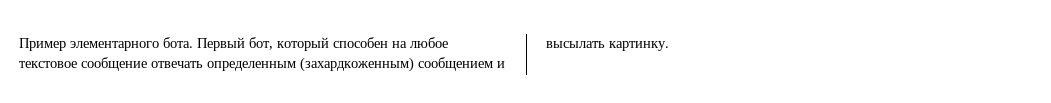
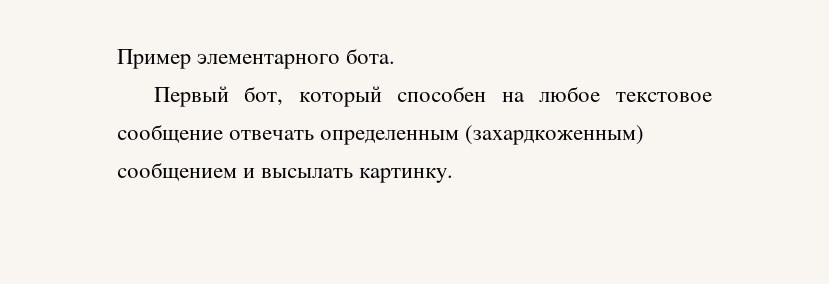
(193, 42) none -> (396, 56) //

